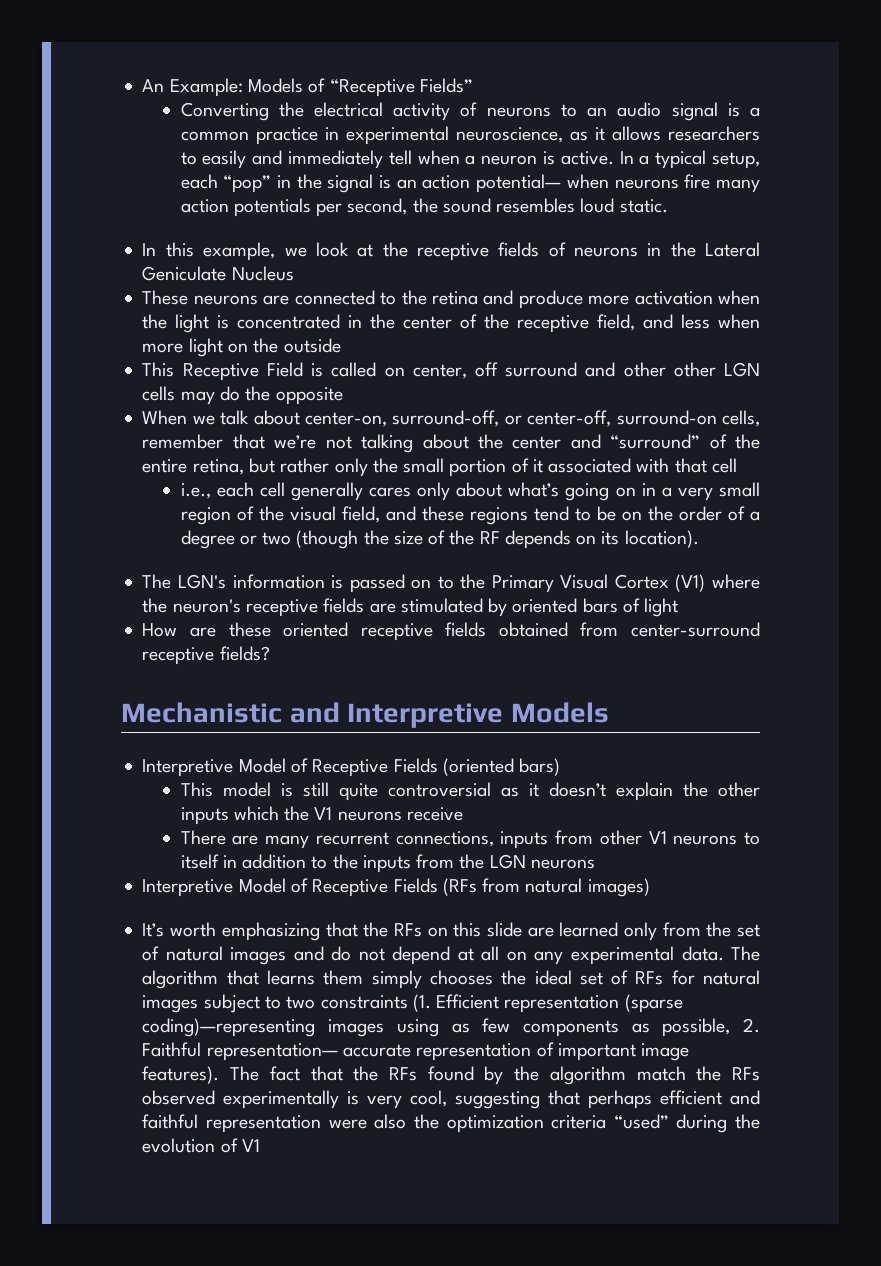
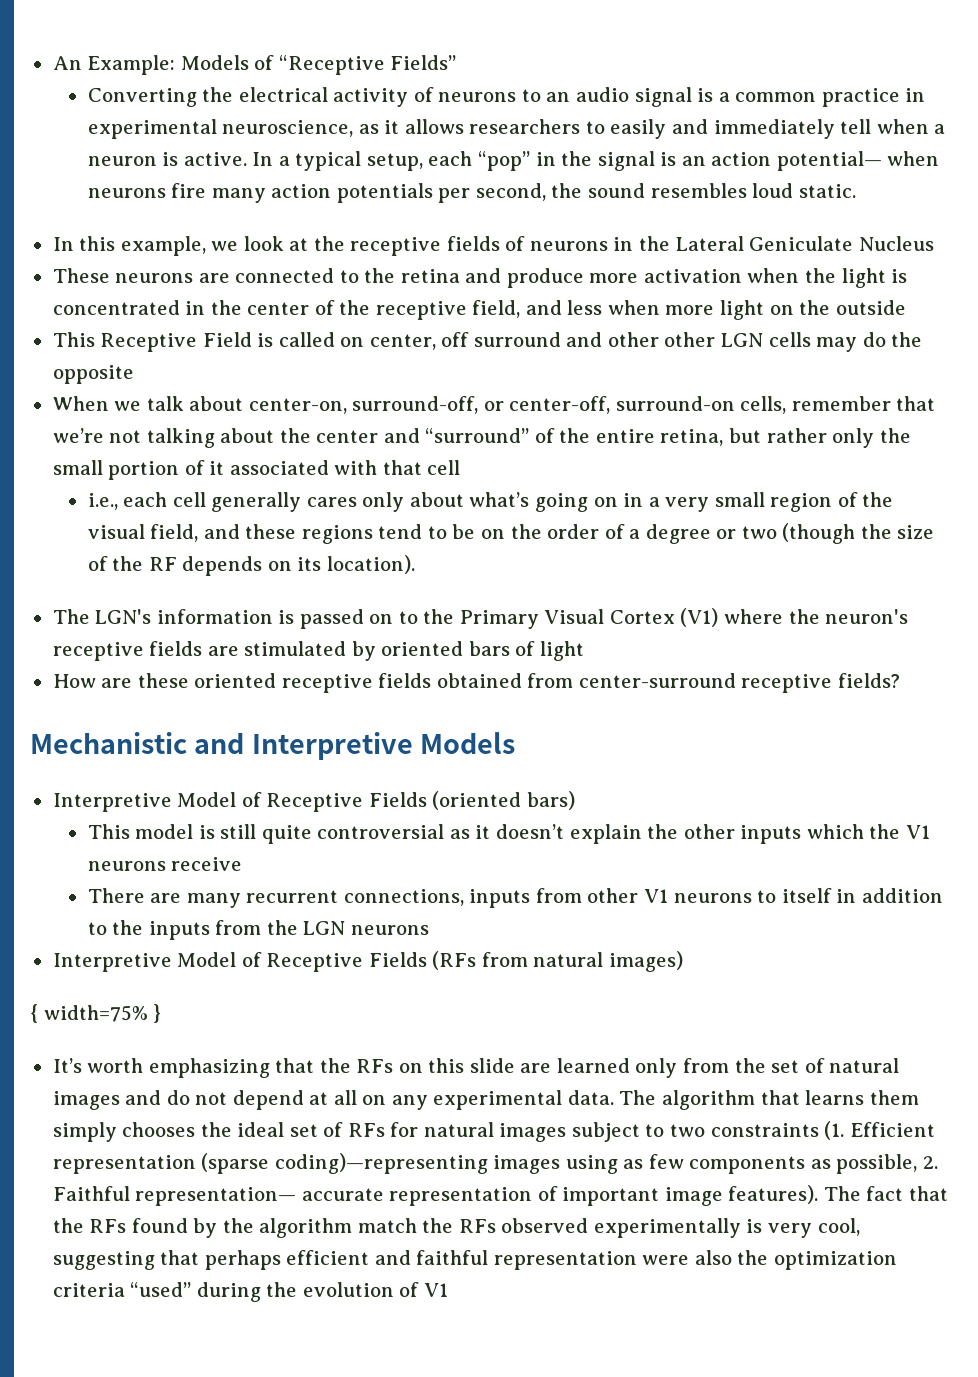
(650, 887) none -> [30,1004,162,1023] // { width=75% }

